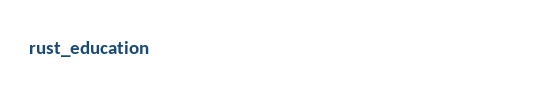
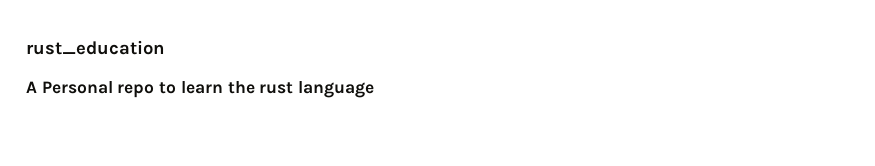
(149, 49) none -> [26,81,375,98] // A Personal repo to learn the rust language

